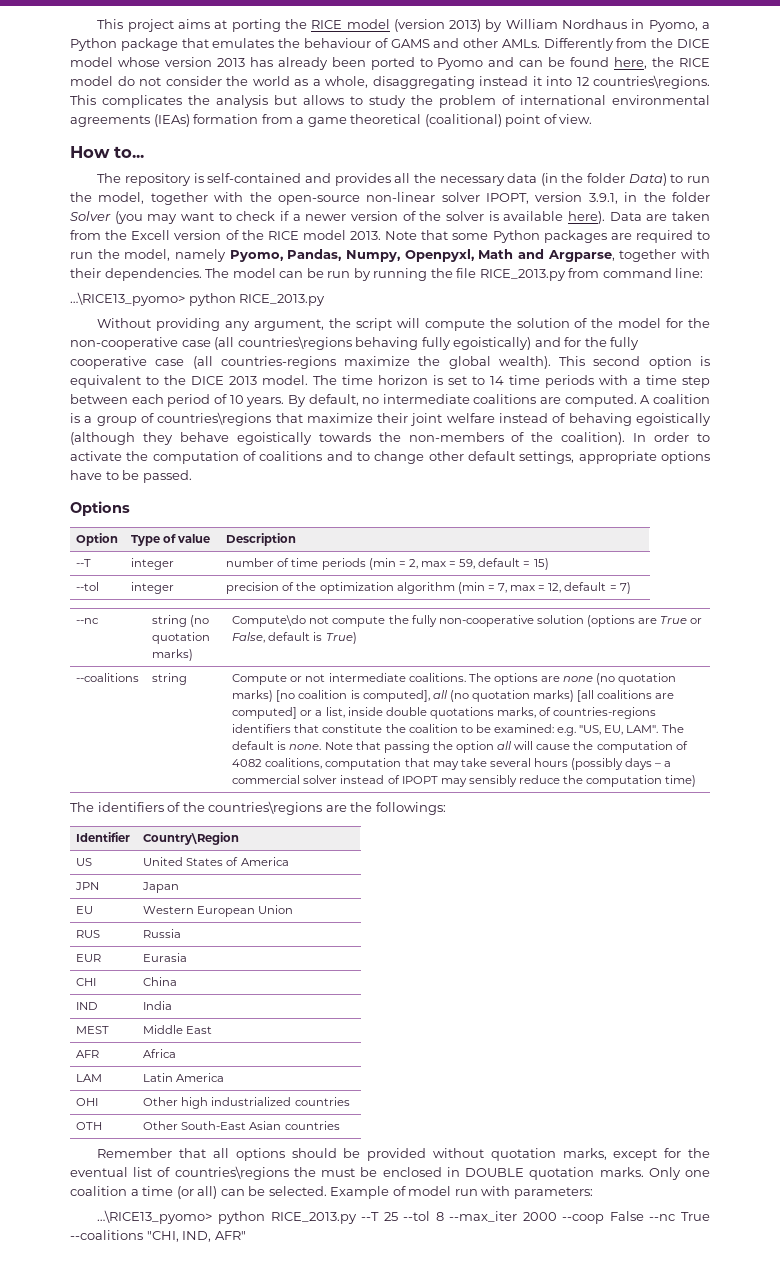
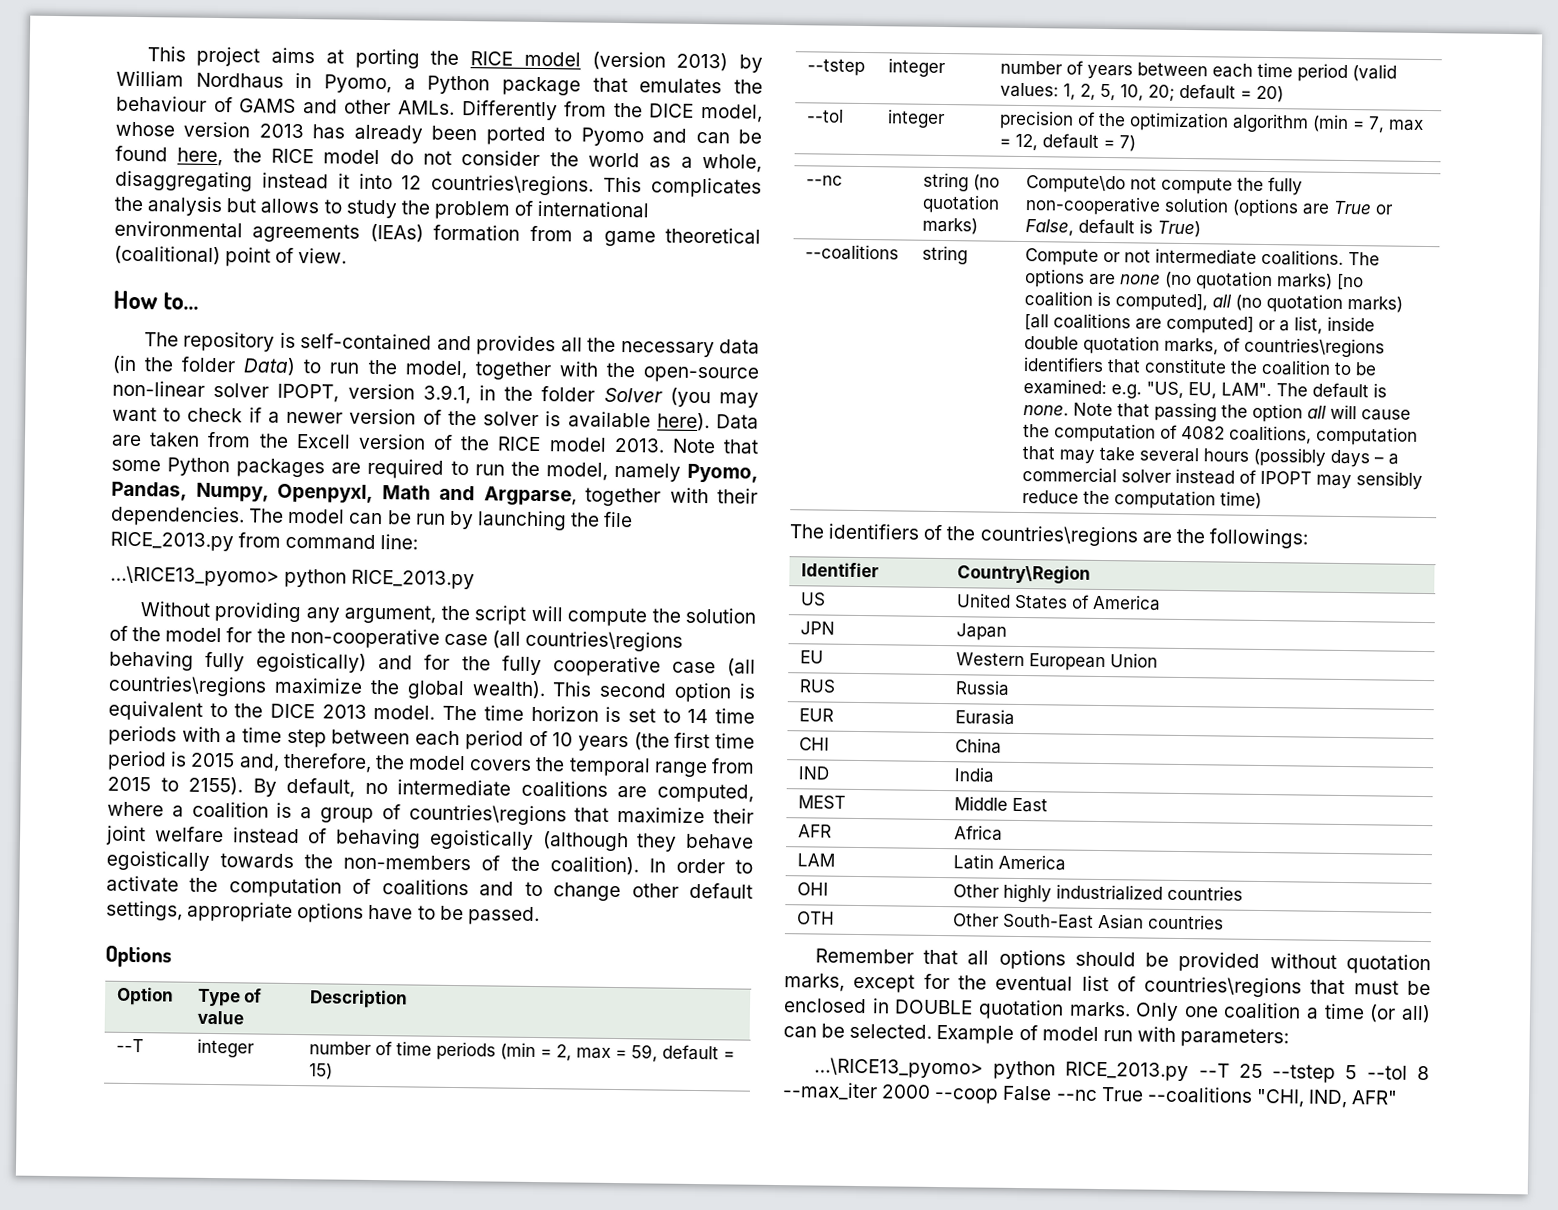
[70,57,113,67] model -> [700,103,764,123] model,
[373,268,428,281] running -> [476,510,567,531] launching
[220,356,336,369] countries-regions -> [108,675,267,697] countries\regions
[246,397,285,407] years. -> [577,732,756,752] [107,750,755,778] [107,776,244,796] years (the first time period is 2015 and, therefore, the model covers the temporal range from 2015 to 2155).
[564,394,651,407] computed. A -> [657,783,754,803] [107,801,184,817] computed, where a
(549, 564) none -> [806,58,865,77] [887,58,946,78] [999,60,1397,83] [999,82,1284,103] // --tstep | integer | number of years between each time period (valid values: 1, 2, 5, 10, 20; default = 20)
[429,707,494,719] quotations -> [1082,335,1160,355] quotation
[553,707,657,719] countries-regions -> [1243,337,1385,358] countries\regions
[181,1097,209,1109] high -> [1002,883,1052,903] highly
[293,1167,316,1177] the -> [1310,979,1346,995] that
(398, 1216) none -> [1272,1064,1358,1083] --tstep 5

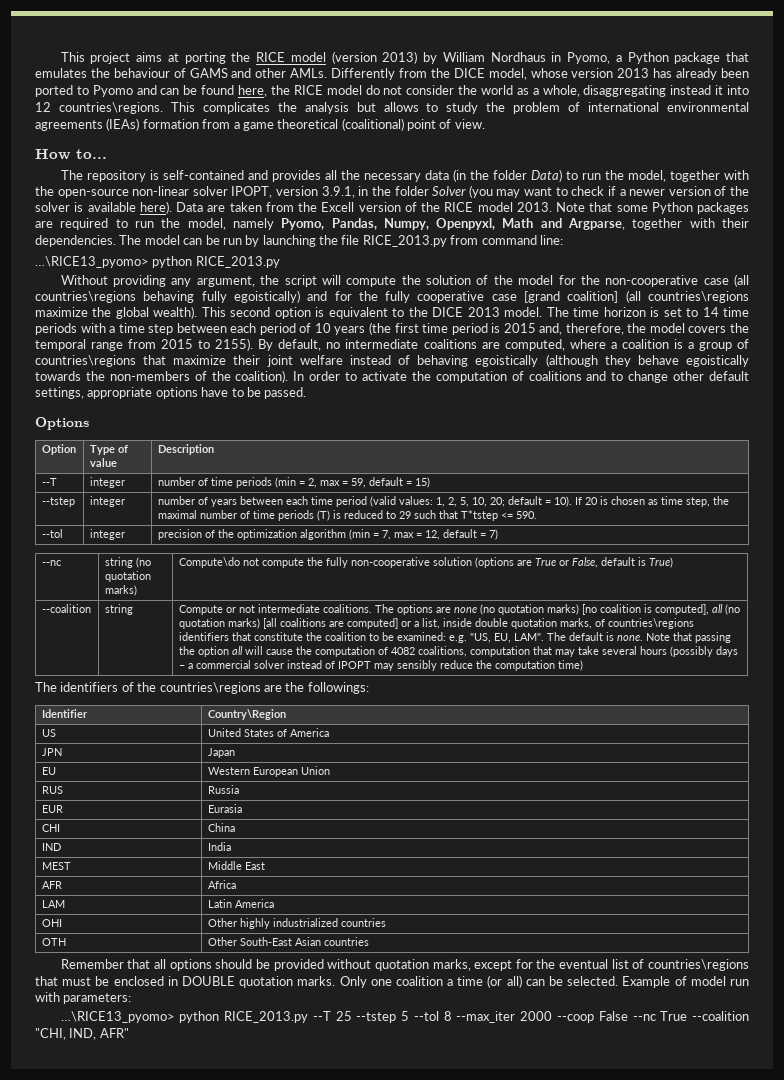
(716, 667) none -> [524,291,619,303] [grand coalition]
[1255,85,1284,103] 20) -> [553,496,729,507] [157,510,537,521] 10). If 20 is chosen as time step, the maximal number of time periods (T) is reduced to 29 such that T*tstep <= 590.
[804,244,899,261] --coalitions -> [41,604,91,613] --coalition
[1146,1086,1253,1103] --coalitions -> [692,1011,749,1021] --coalition

